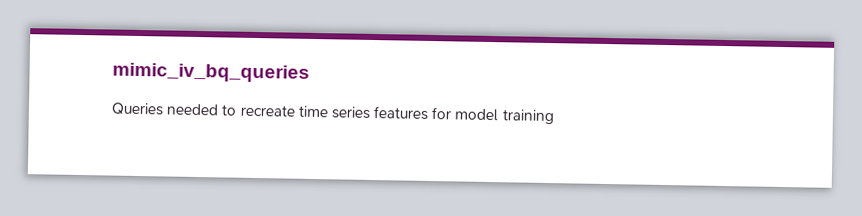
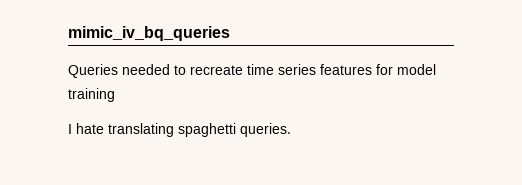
(554, 117) none -> [68,123,291,137] // I hate translating spaghetti queries.

